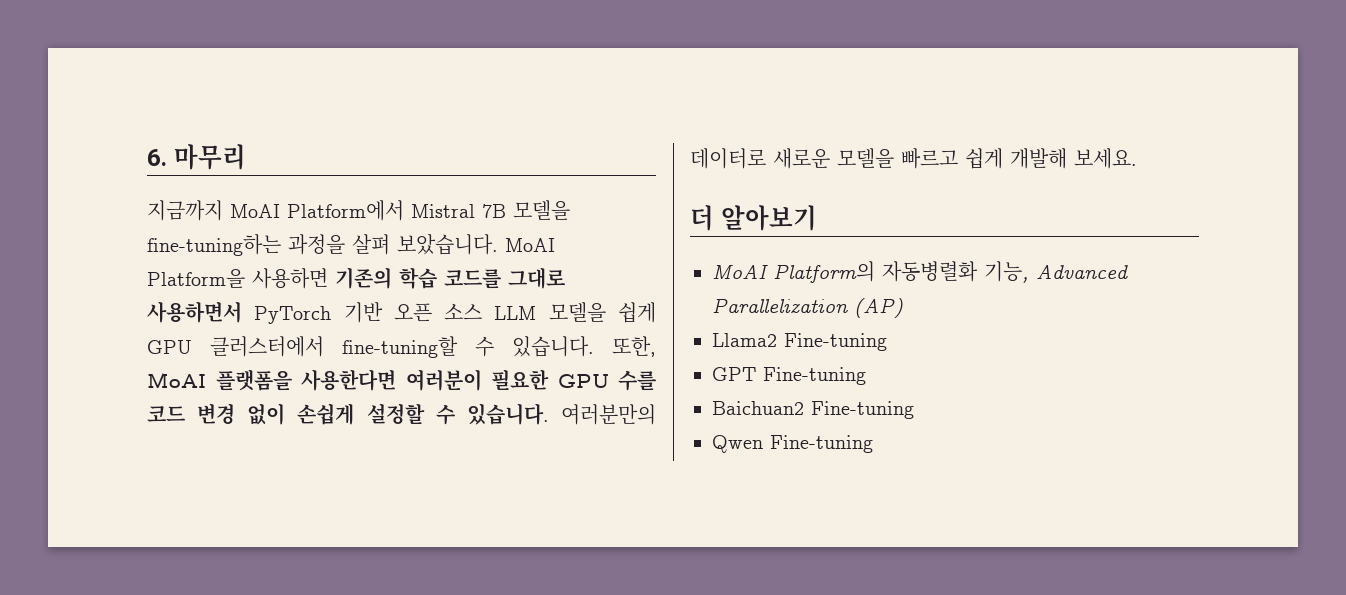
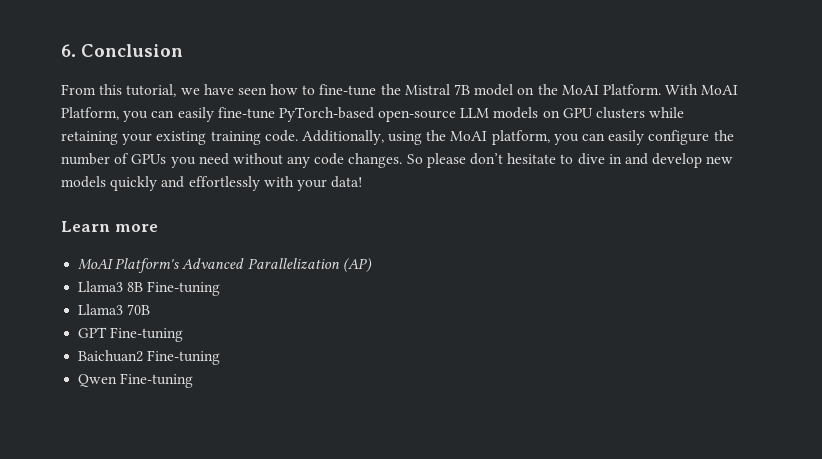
[173,144,246,170] [147,200,570,221] [147,234,555,256] [147,267,565,289] [147,301,656,324] [147,336,656,358] [147,369,656,391] [147,403,656,425] [690,148,1137,169] [690,205,817,231] [712,261,1029,283] 마무리 // 지금까지 MoAI Platform에서 Mistral 7B 모델을 fine-tuning하는 과정을 살펴 보았습니다. MoAI Platform을 사용하면 기존의 학습 코드를 그대로 사용하면서 PyTorch 기반 오픈 소스 LLM 모델을 쉽게 GPU 클러스터에서 fine-tuning할 수 있습니다. 또한, MoAI 플랫폼을 사용한다면 여러분이 필요한 GPU 수를 코드 변경 없이 손쉽게 설정할 수 있습니다. 여러분만의 데이터로 새로운 모델을 빠르고 쉽게 개발해 보세요. // 더 알아보기 // MoAI Platform의 자동병렬화 기능, -> [81,44,183,57] [61,84,739,97] [61,107,685,122] [61,130,734,145] [61,153,734,168] [61,176,363,191] [61,221,158,232] [78,258,180,273] Conclusion // From this tutorial, we have seen how to fine-tune the Mistral 7B model on the MoAI Platform. With MoAI Platform, you can easily fine-tune PyTorch-based open-source LLM models on GPU clusters while retaining your existing training code. Additionally, using the MoAI platform, you can easily configure the number of GPUs you need without any code changes. So please don’t hesitate to dive in and develop new models quickly and effortlessly with your data! // Learn more // MoAI Platform's
[712,333,887,351] Llama2 Fine-tuning -> [78,281,221,296] [78,304,151,315] Llama3 8B Fine-tuning // Llama3 70B

